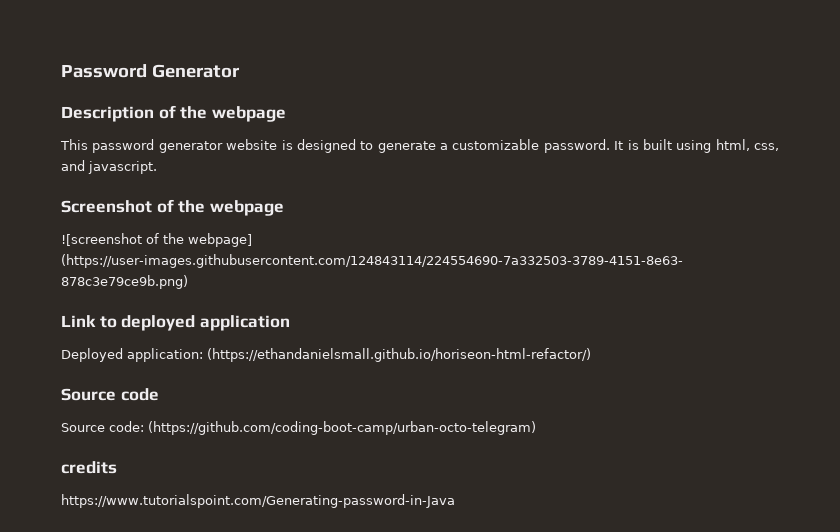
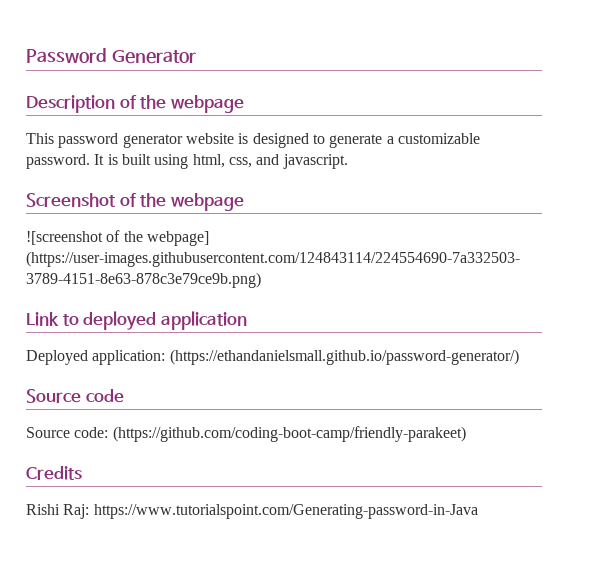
[207,348,591,362] (https://ethandanielsmall.github.io/horiseon-html-refactor/) -> [169,349,519,365] (https://ethandanielsmall.github.io/password-generator/)
[148,421,536,435] [61,461,117,474] (https://github.com/coding-boot-camp/urban-octo-telegram) // credits // -> [112,426,466,442] [26,466,82,480] [26,504,90,519] (https://github.com/coding-boot-camp/friendly-parakeet) // Credits // Rishi Raj:

